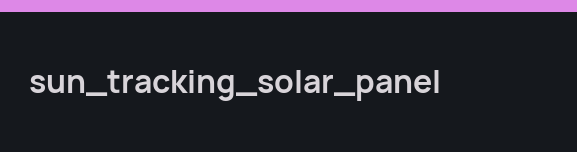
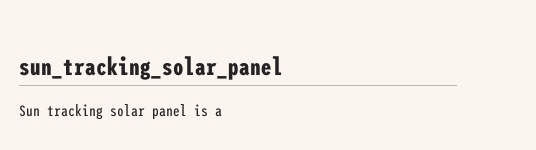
(441, 85) none -> [19,104,222,120] // Sun tracking solar panel is a

